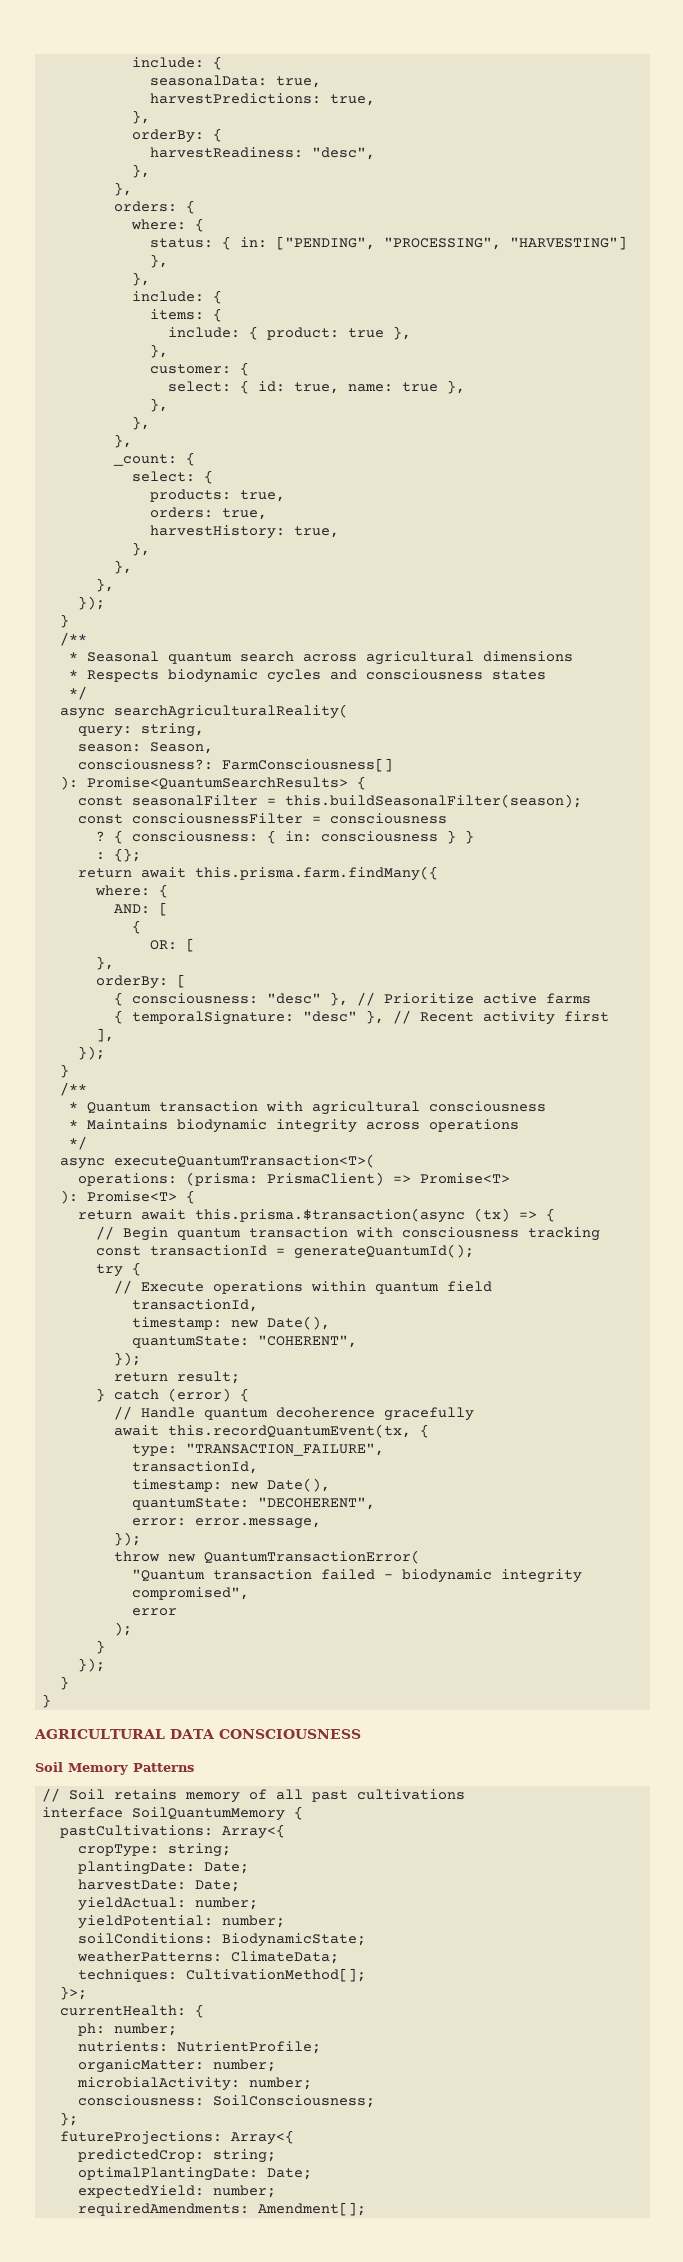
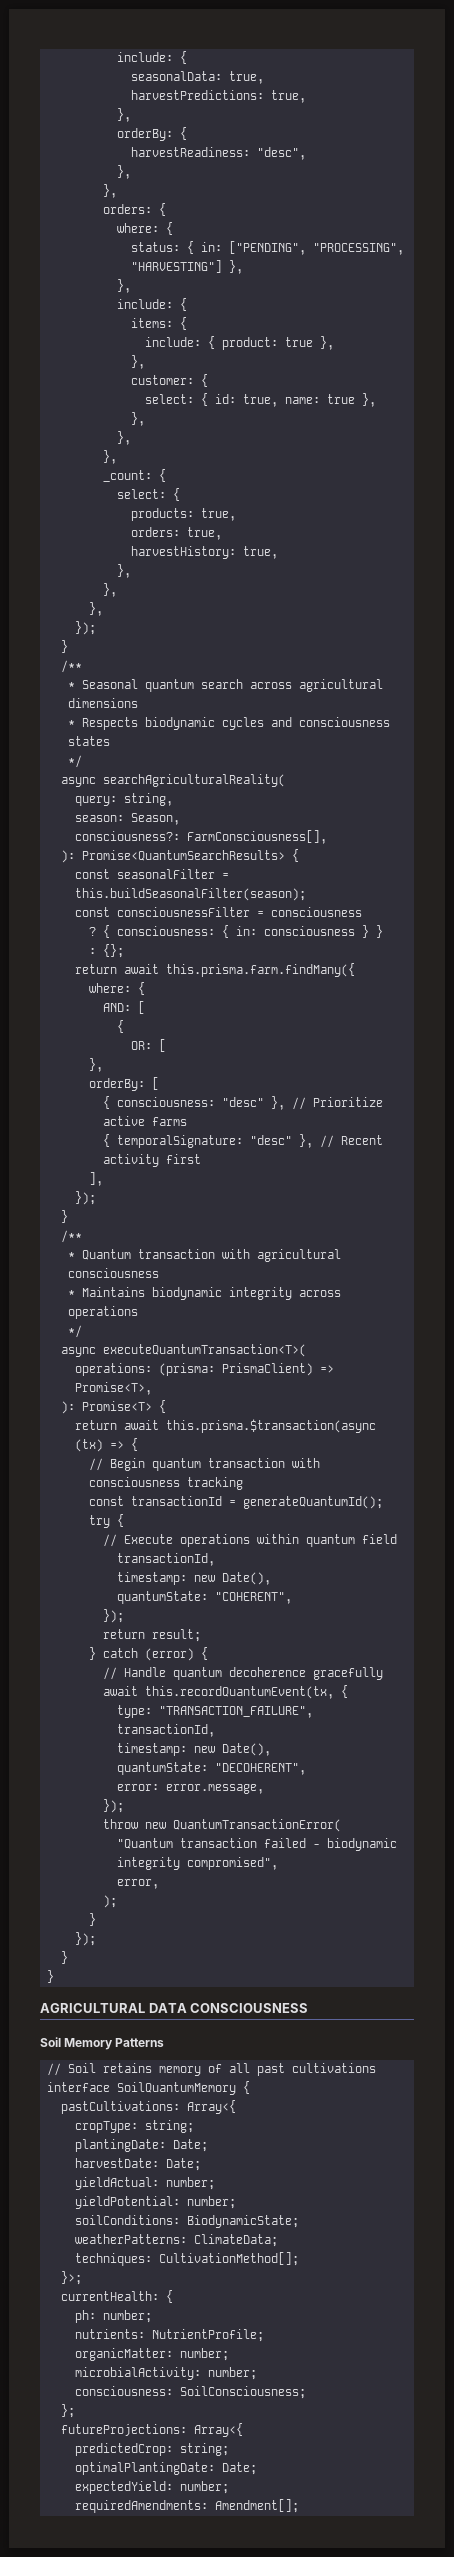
[222,758,394,772] FarmConsciousness[] -> [187,830,328,844] FarmConsciousness[],
[420,1173,511,1184] Promise<T> -> [75,1382,153,1395] Promise<T>,
[132,1608,178,1616] error -> [117,1879,160,1889] error,

